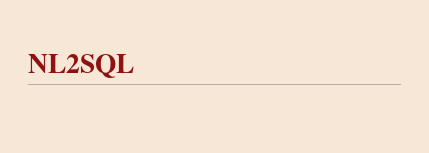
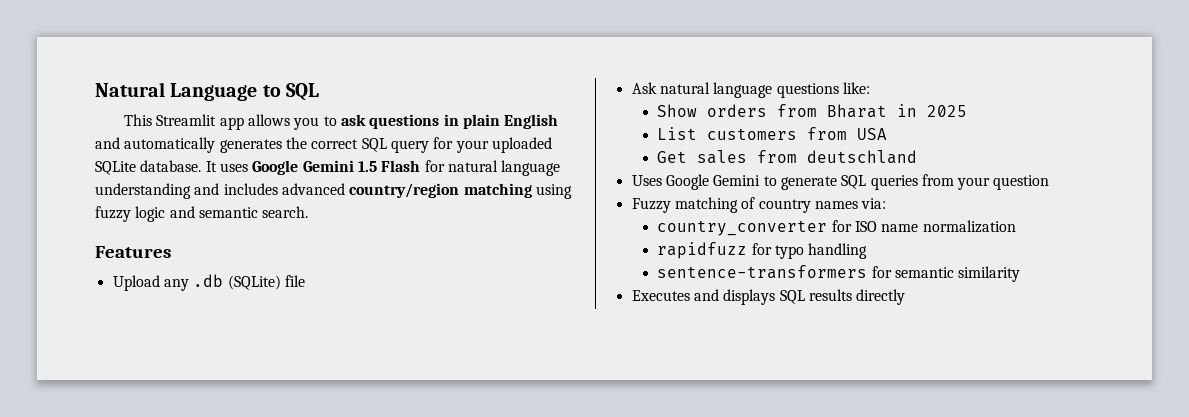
[28,54,134,78] NL2SQL -> [95,82,320,101] [124,114,559,130] [95,137,552,153] [95,160,561,176] [95,183,572,199] [95,206,309,222] [95,246,171,258] [112,274,305,291] [631,82,870,98] [657,104,968,118] [657,127,888,140] [657,150,918,164] [631,174,1050,190] [631,197,887,213] [657,220,1016,236] [657,242,868,259] [657,265,1021,282] [631,289,906,305] Natural Language to SQL // This Streamlit app allows you to ask questions in plain English and automatically generates the correct SQL query for your uploaded SQLite database. It uses Google Gemini 1.5 Flash for natural language understanding and includes advanced country/region matching using fuzzy logic and semantic search. // Features // Upload any .db (SQLite) file // Ask natural language questions like: // Show orders from Bharat in 2025 // List customers from USA // Get sales from deutschland // Uses Google Gemini to generate SQL queries from your question // Fuzzy matching of country names via: // country_converter for ISO name normalization // rapidfuzz for typo handling // sentence-transformers for semantic similarity // Executes and displays SQL results directly

